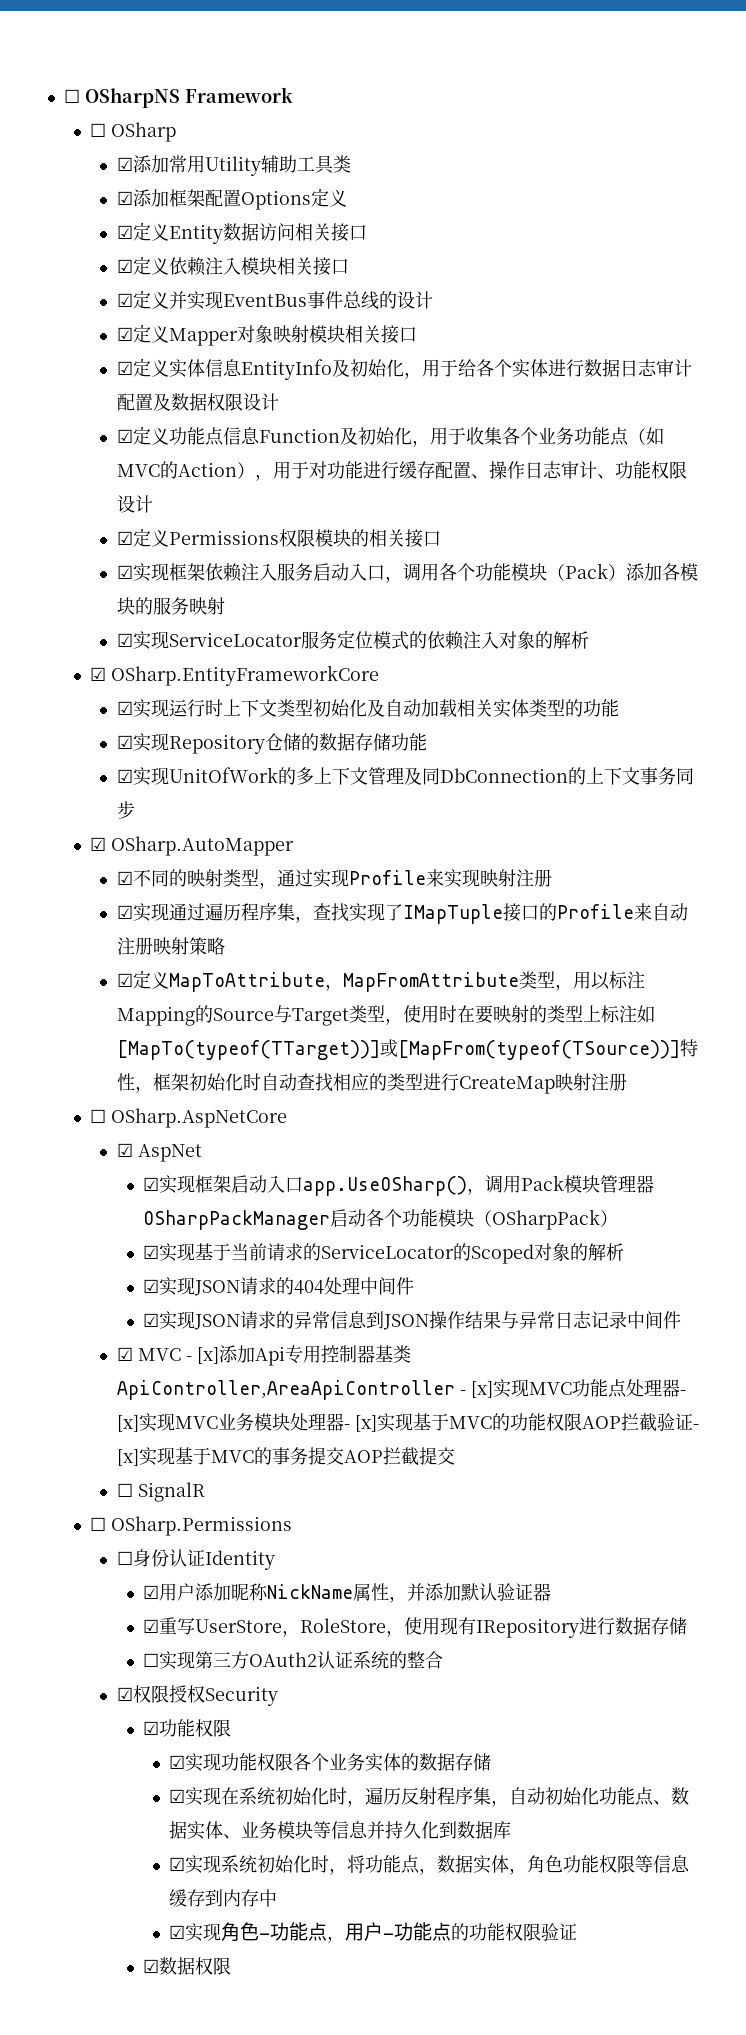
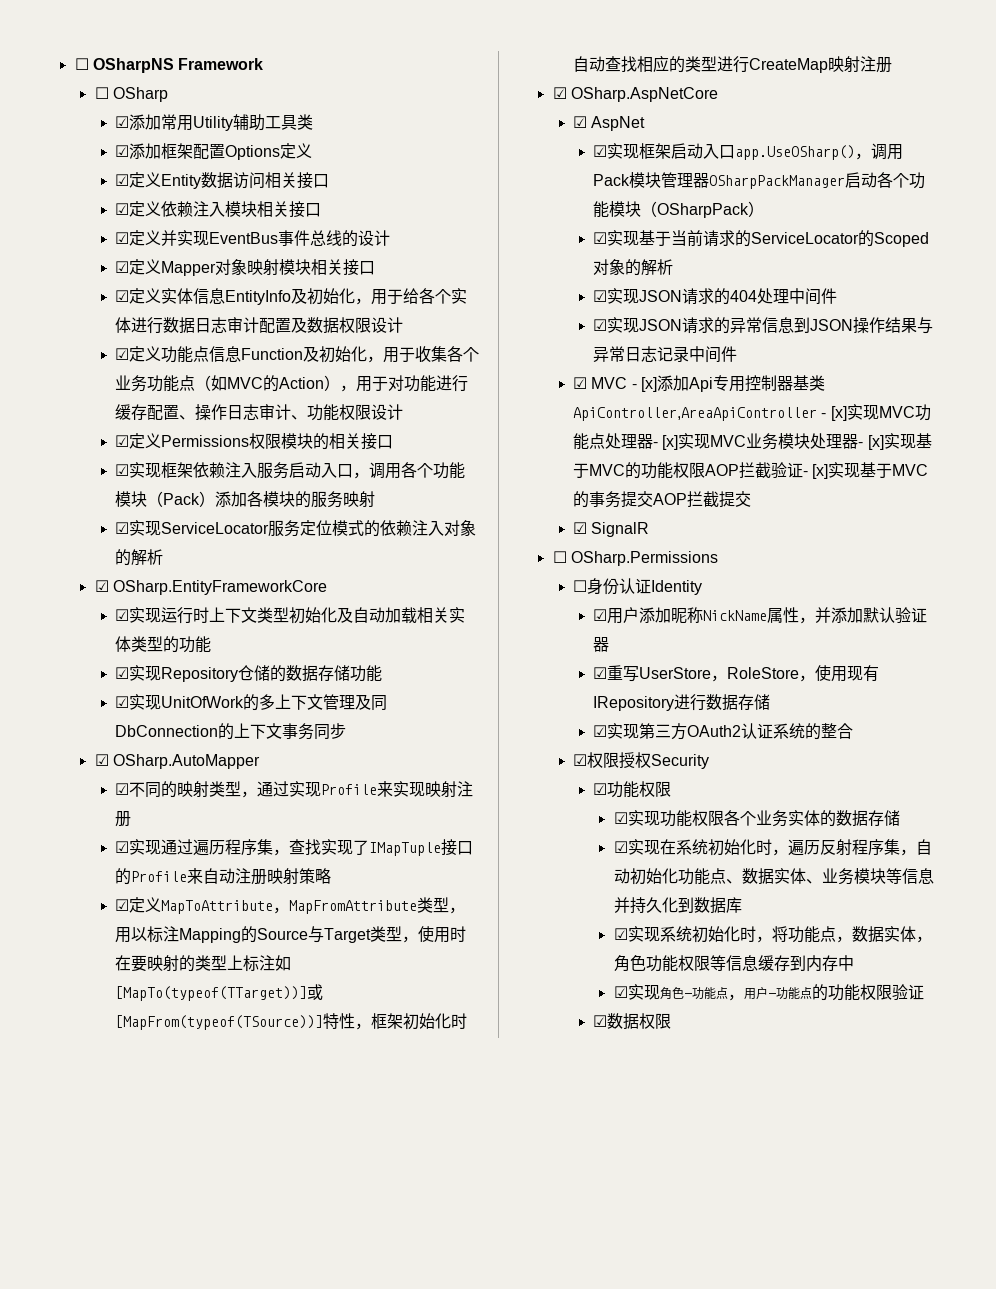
[90,1109,107,1123] ☐ -> [552,87,567,99] ☑
[116,1483,133,1497] ☐ -> [573,522,588,534] ☑
[143,1653,160,1667] ☐ -> [593,725,608,737] ☑

